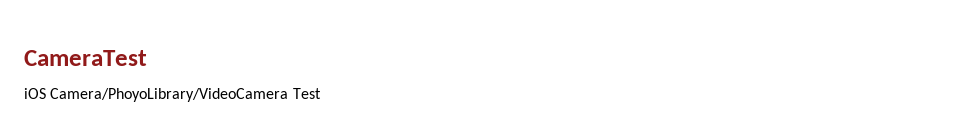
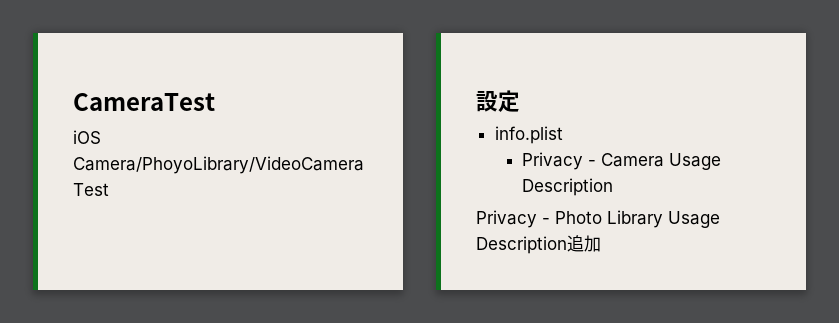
(321, 93) none -> [476,90,520,112] [494,126,563,144] [521,152,721,170] [521,178,613,196] [476,210,720,228] [476,235,601,254] // 設定 // info.plist // Privacy - Camera Usage Description // Privacy - Photo Library Usage Description追加

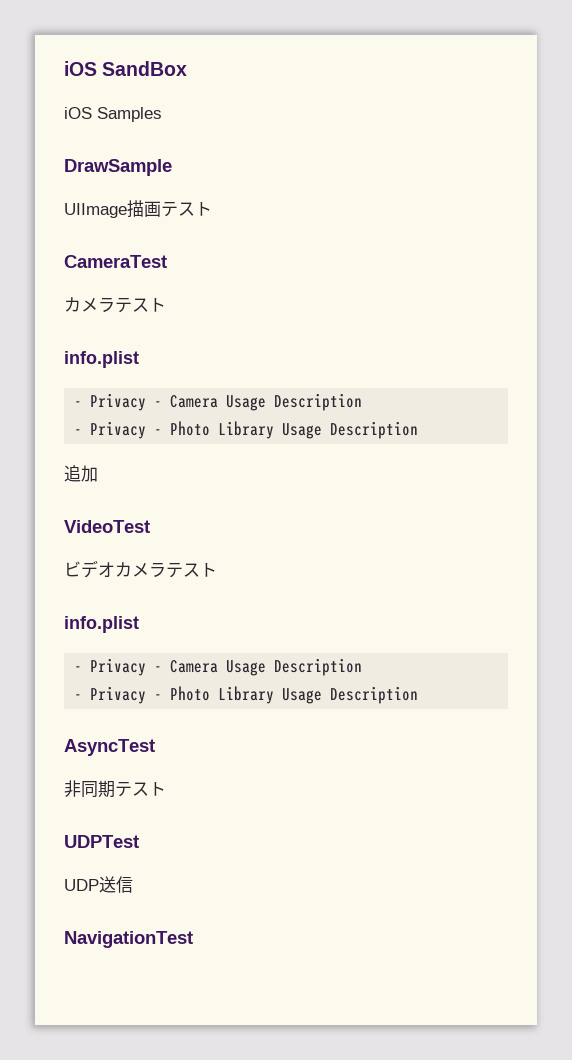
[73,93,215,111] [73,130,101,144] [73,156,364,174] [73,183,109,196] [476,90,520,112] [494,126,563,144] [521,152,721,170] [521,178,613,196] [476,210,720,228] [476,236,567,254] CameraTest // iOS Camera/PhoyoLibrary/VideoCamera Test // 設定 // info.plist // Privacy - Camera Usage Description // Privacy - Photo Library Usage Description -> [64,61,188,76] [64,107,162,122] [64,159,172,176] [64,200,212,218] [64,255,167,268] [64,297,166,313] [64,351,139,368] [74,393,363,411] [74,421,419,439] iOS SandBox // iOS Samples // DrawSample // UIImage描画テスト // CameraTest // カメラテスト // info.plist // - Privacy - Camera Usage Description // - Privacy - Photo Library Usage Description //
(601, 243) none -> [64,520,150,533] [64,560,217,578] [64,616,139,633] [74,658,363,676] [74,686,419,704] [64,739,155,756] [64,780,166,798] [64,835,139,848] [64,876,133,893] [64,931,193,948] // VideoTest // ビデオカメラテスト // info.plist // - Privacy - Camera Usage Description // - Privacy - Photo Library Usage Description // AsyncTest // 非同期テスト // UDPTest // UDP送信 // NavigationTest

